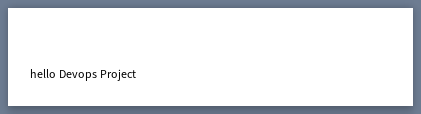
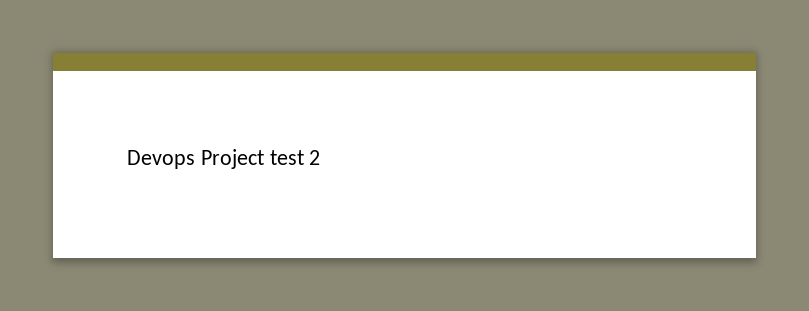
[30,69,56,78] hello -> (127, 159) none
(137, 75) none -> [269,150,321,165] test 2

